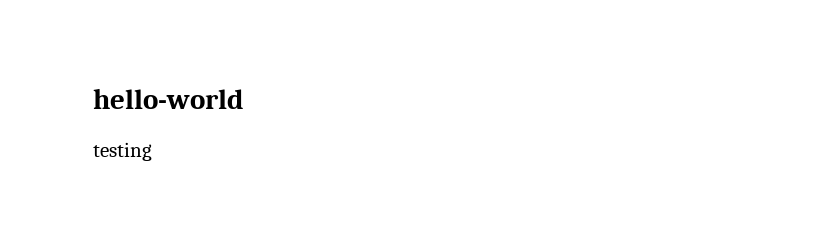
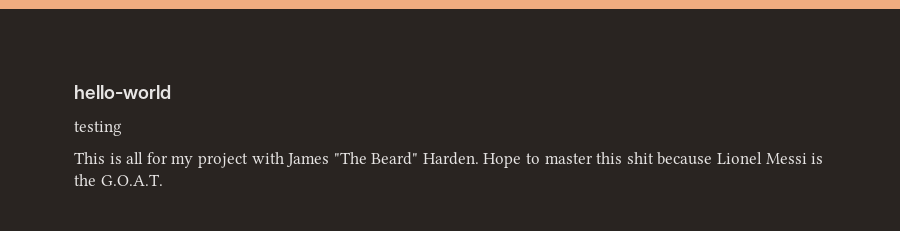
(152, 151) none -> [74,152,824,168] [74,174,163,186] // This is all for my project with James "The Beard" Harden. Hope to master this shit because Lionel Messi is the G.O.A.T.

